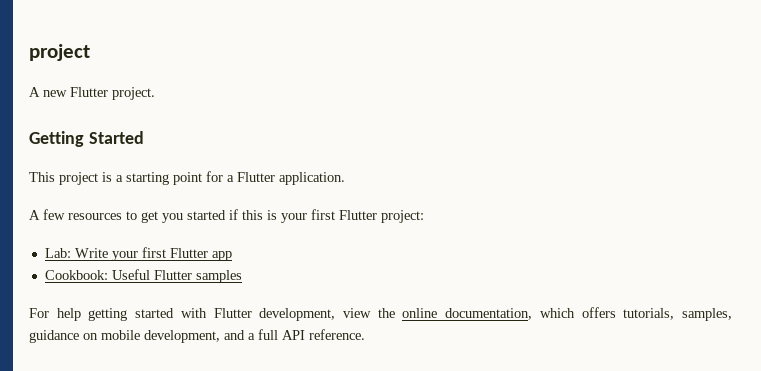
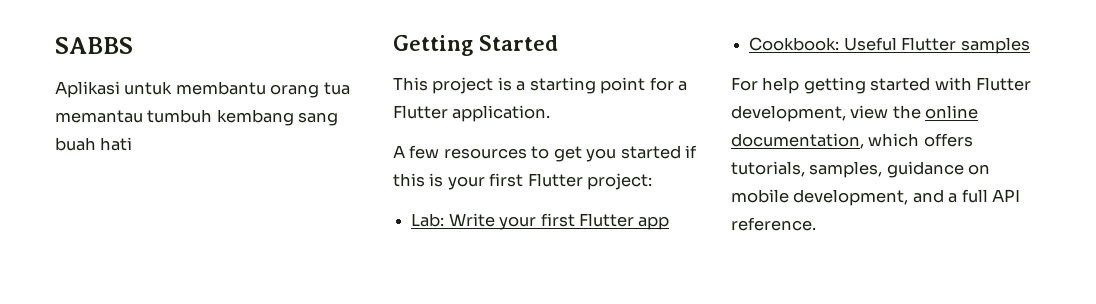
[29,44,90,61] [29,87,155,100] project // A new Flutter project. -> [55,37,133,54] [55,81,350,98] [55,109,339,126] [55,137,133,151] SABBS // Aplikasi untuk membantu orang tua memantau tumbuh kembang sang buah hati

